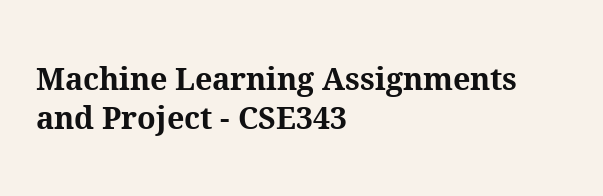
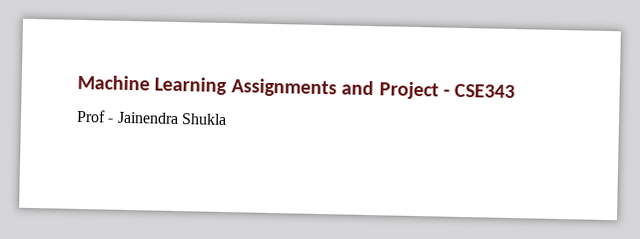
(347, 118) none -> [76,109,227,126] // Prof - Jainendra Shukla

